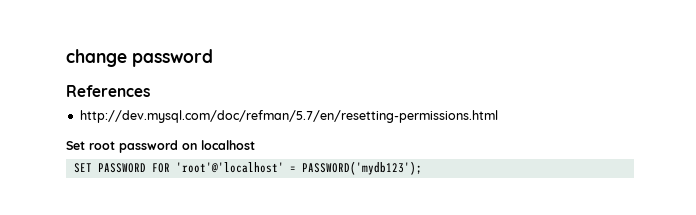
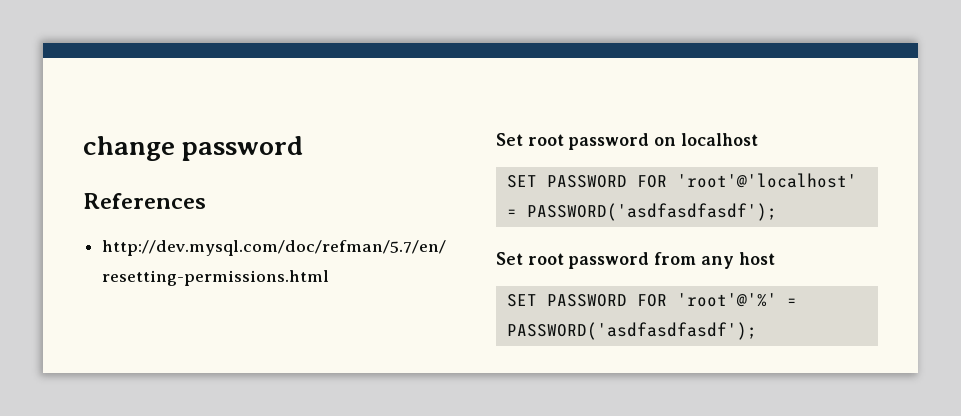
[301,161,422,175] PASSWORD('mydb123'); -> [526,203,777,221] [496,252,775,269] [506,293,797,307] [506,322,757,340] PASSWORD('asdfasdfasdf'); // Set root password from any host // SET PASSWORD FOR 'root'@'%' = PASSWORD('asdfasdfasdf');

